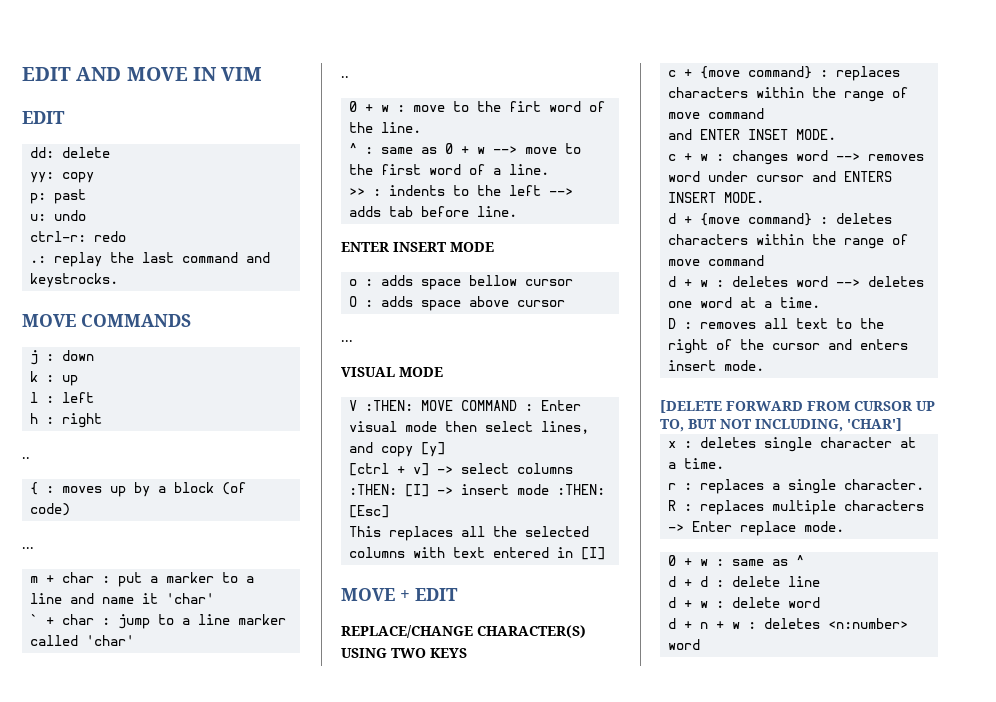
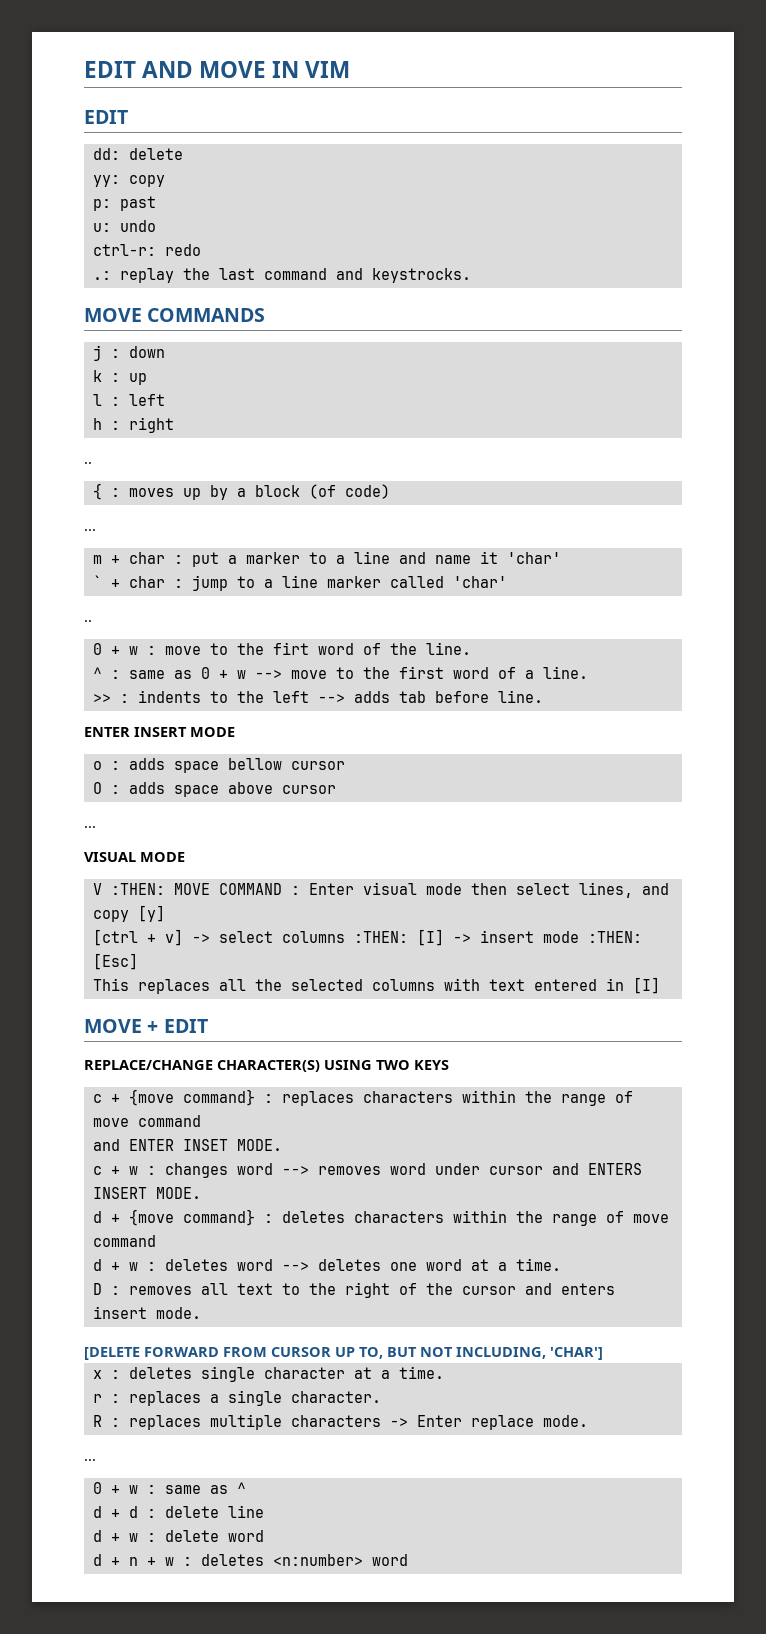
(845, 526) none -> [84,1459,96,1461] // ...

